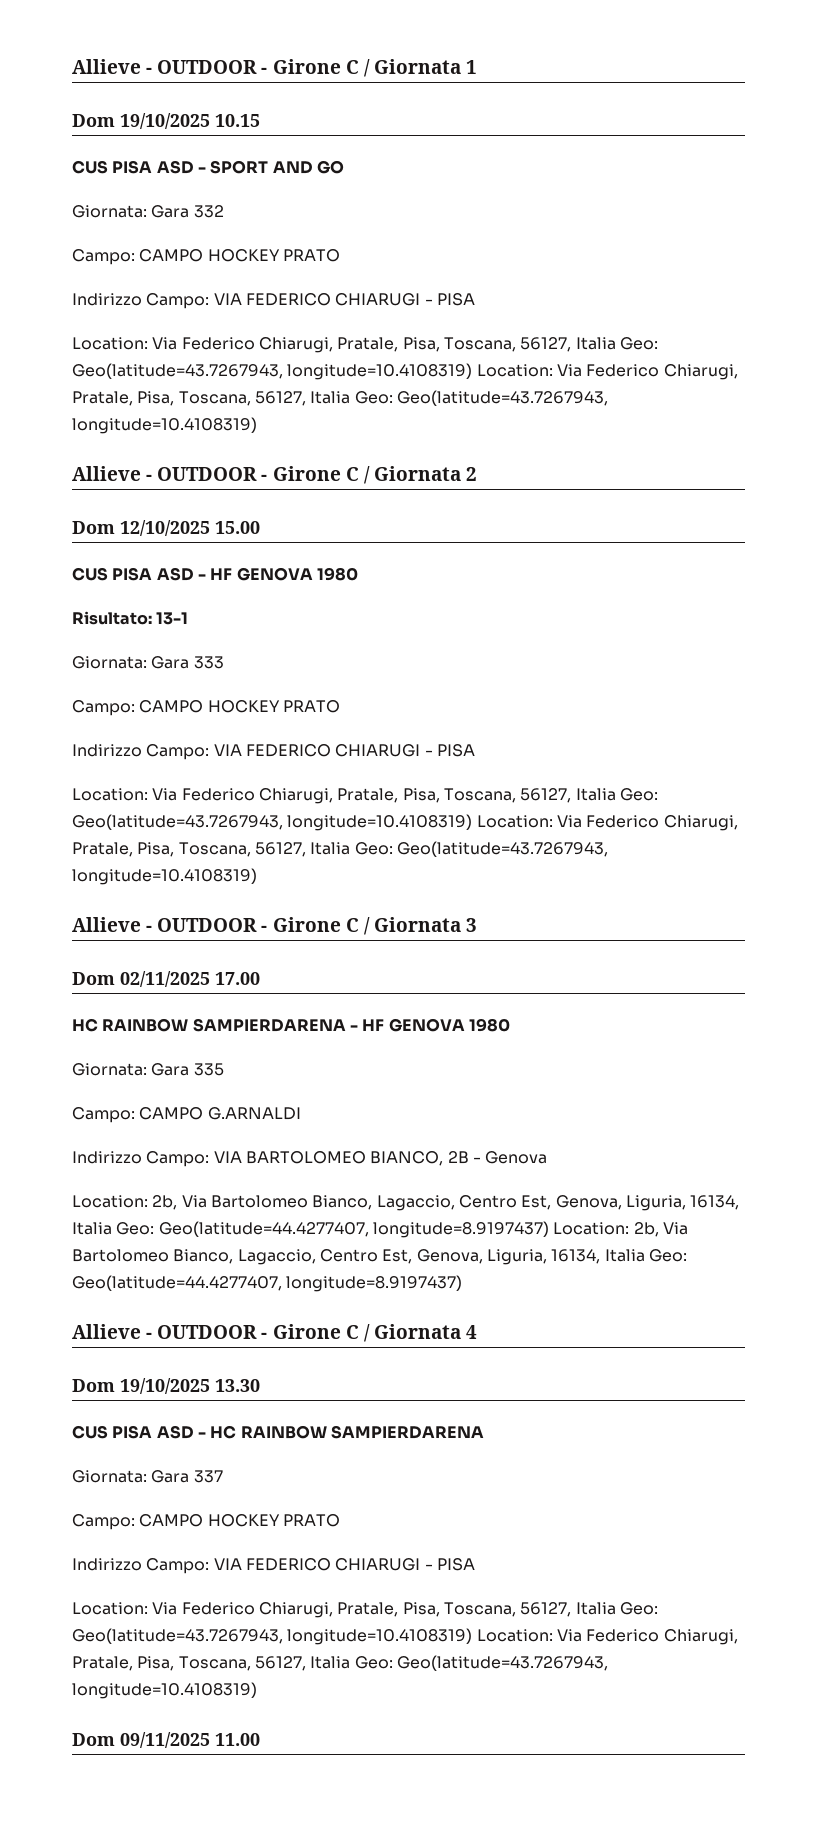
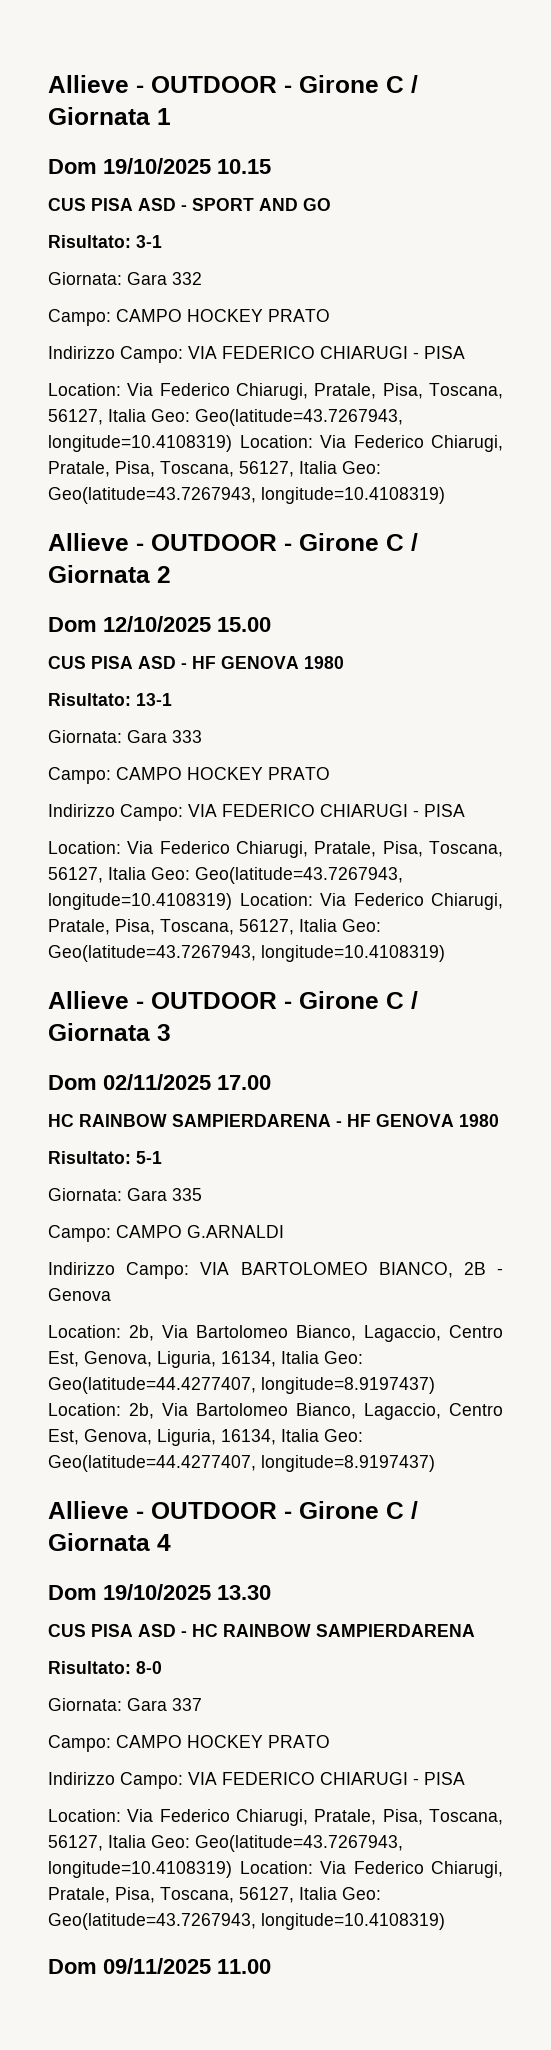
(344, 167) none -> [48,235,162,248] // Risultato: 3-1
(510, 1025) none -> [48,1151,162,1164] // Risultato: 5-1
(484, 1432) none -> [48,1661,162,1674] // Risultato: 8-0

